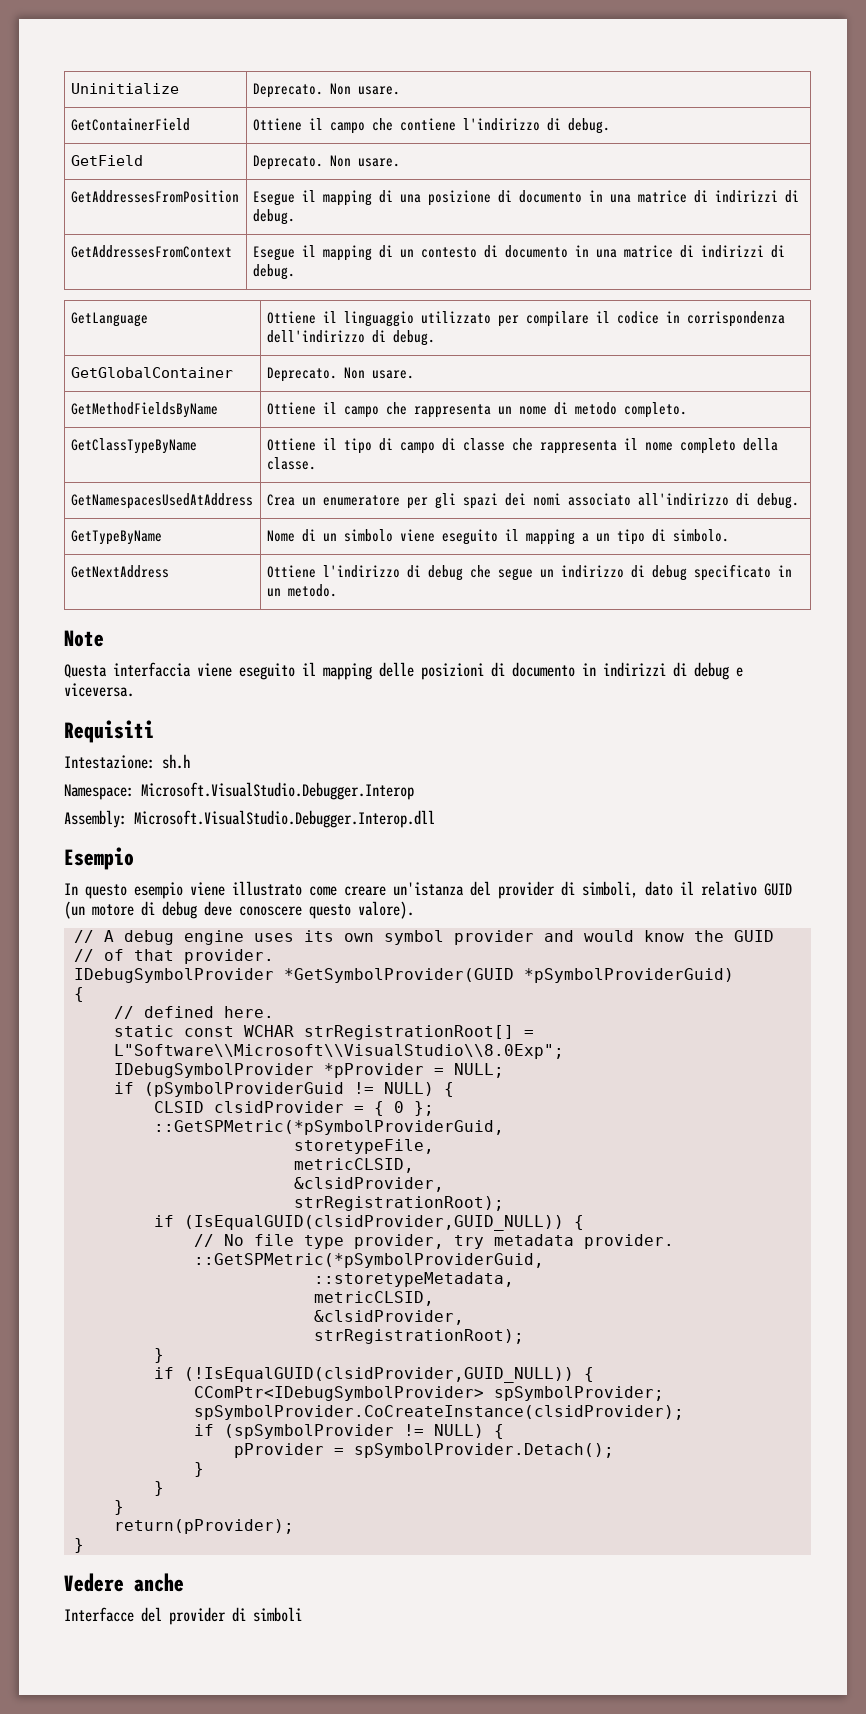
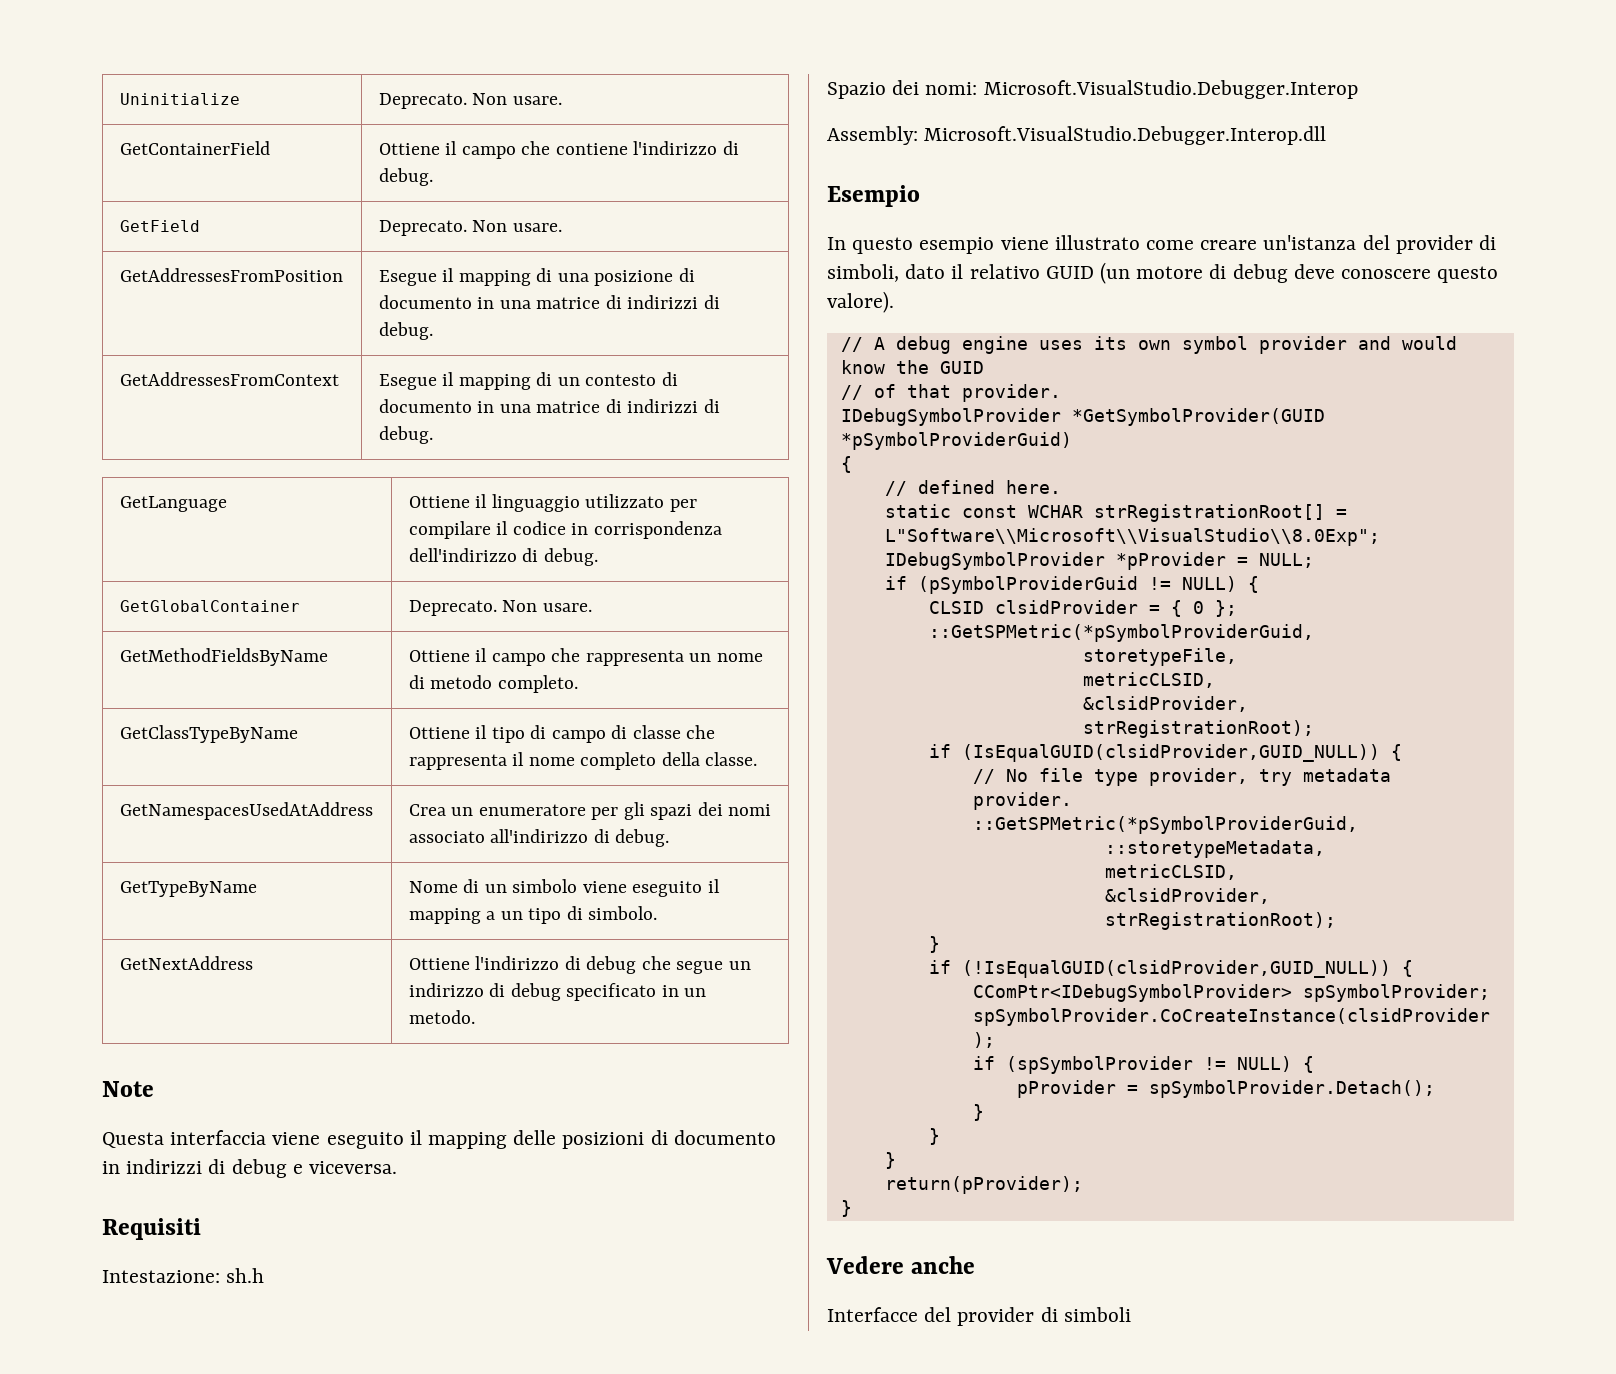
[64,784,134,800] Namespace: -> [827,80,978,99] Spazio dei nomi:

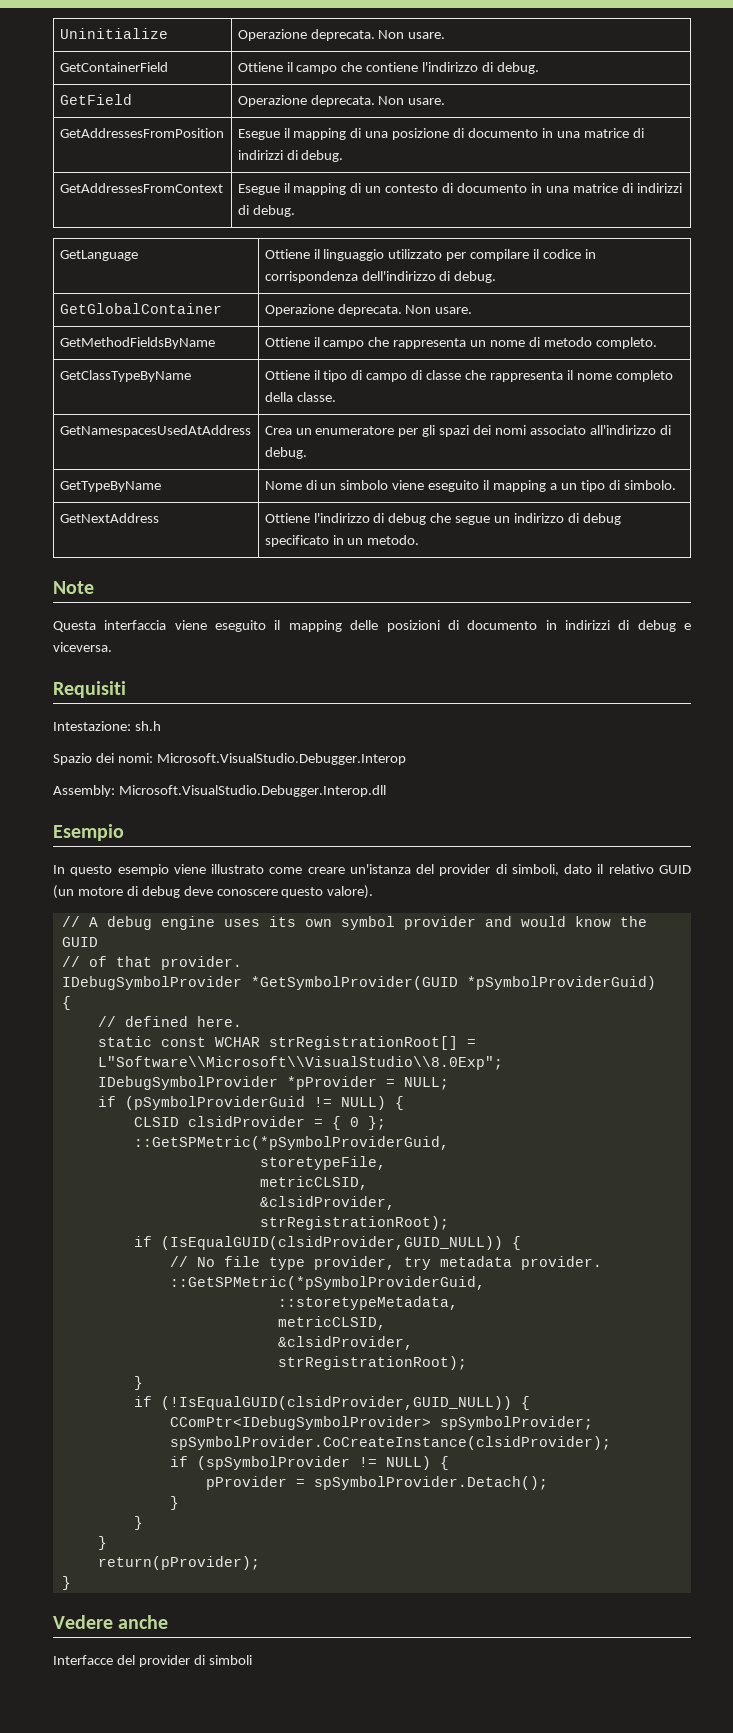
[378,93,467,109] Deprecato. -> [237,29,375,41] Operazione deprecata.
[378,220,467,236] Deprecato. -> [237,95,375,107] Operazione deprecata.
[408,600,497,616] Deprecato. -> [264,304,402,316] Operazione deprecata.

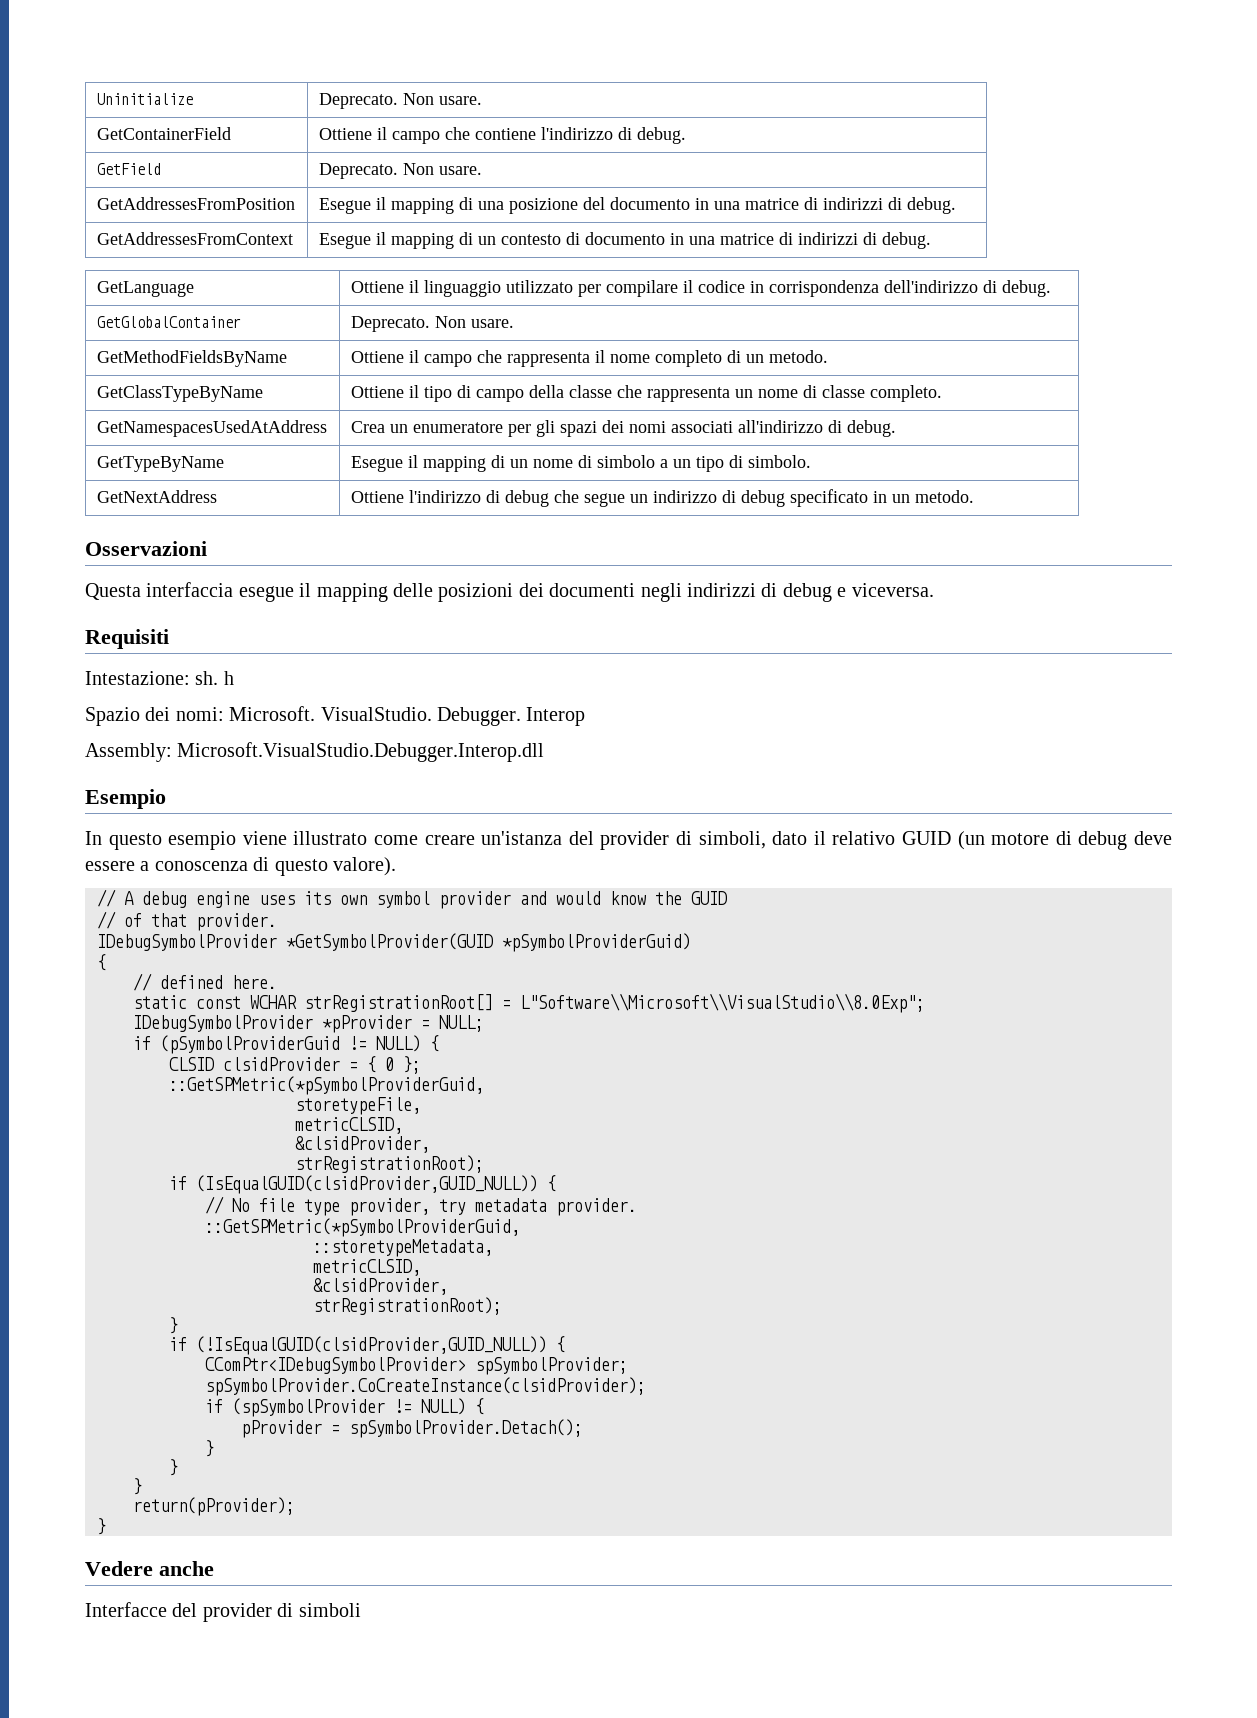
[237,29,375,41] Operazione deprecata. -> [318,93,398,109] Deprecato.
[237,95,375,107] Operazione deprecata. -> [318,163,398,179] Deprecato.
[453,128,465,138] di -> [582,197,605,210] del
[264,304,402,316] Operazione deprecata. -> [350,316,430,332] Deprecato.
[470,337,657,349] un nome di metodo completo. -> [594,350,828,367] il nome completo di un metodo.
[411,370,423,380] di -> [528,385,564,398] della
[566,370,673,382] [264,392,336,402] il nome completo della classe. -> [734,385,942,402] un nome di classe completo.
[529,425,586,435] associato -> [670,421,733,433] associati
[264,480,547,492] Nome di un simbolo viene eseguito il mapping -> [350,455,655,472] Esegue il mapping di un nome di simbolo
[53,581,94,594] Note -> [85,541,207,556] Osservazioni
[174,620,267,632] viene eseguito -> [238,586,294,602] esegue
[447,620,557,630] di documento in -> [518,583,682,602] dei documenti negli
[134,721,161,731] sh.h -> [195,671,234,685] sh. h
[156,753,406,765] Microsoft.VisualStudio.Debugger.Interop -> [229,706,586,726] Microsoft. VisualStudio. Debugger. Interop
[216,889,278,896] conoscere -> [85,857,270,871] essere a conoscenza di

